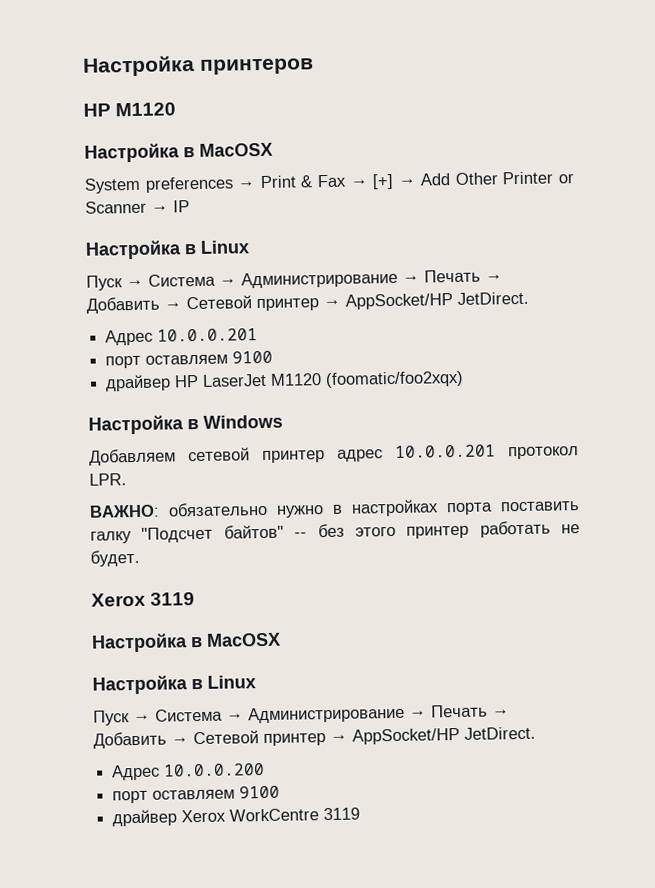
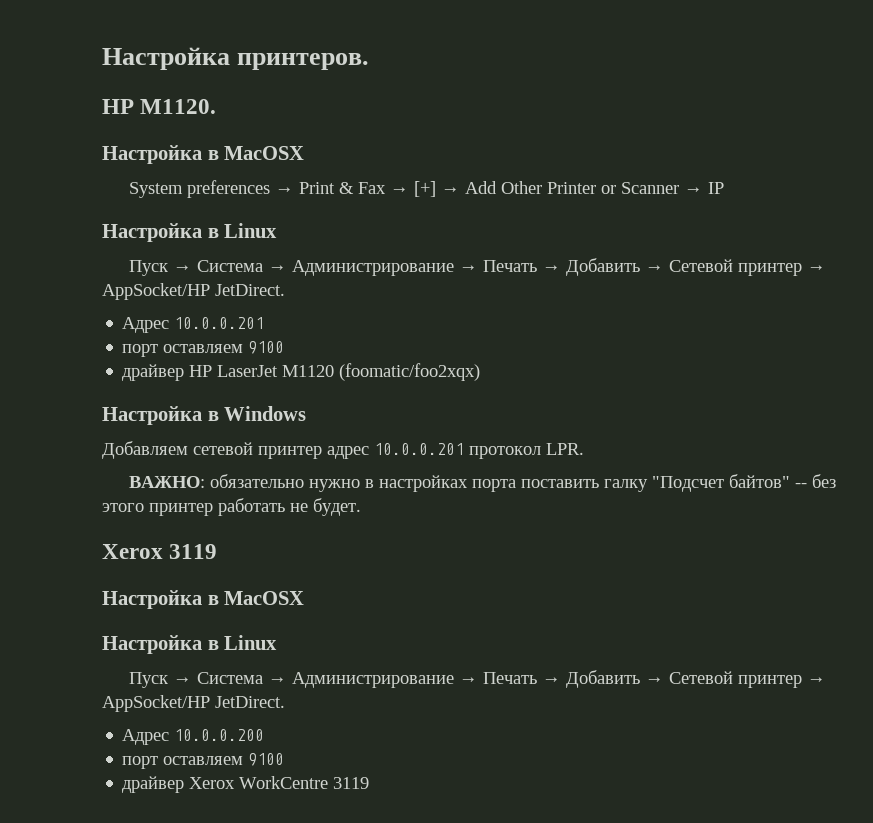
[82,55,314,77] [83,102,177,117] Настройка принтеров // HP M1120 -> [102,47,370,70] [102,99,217,114] Настройка принтеров. // HP M1120.

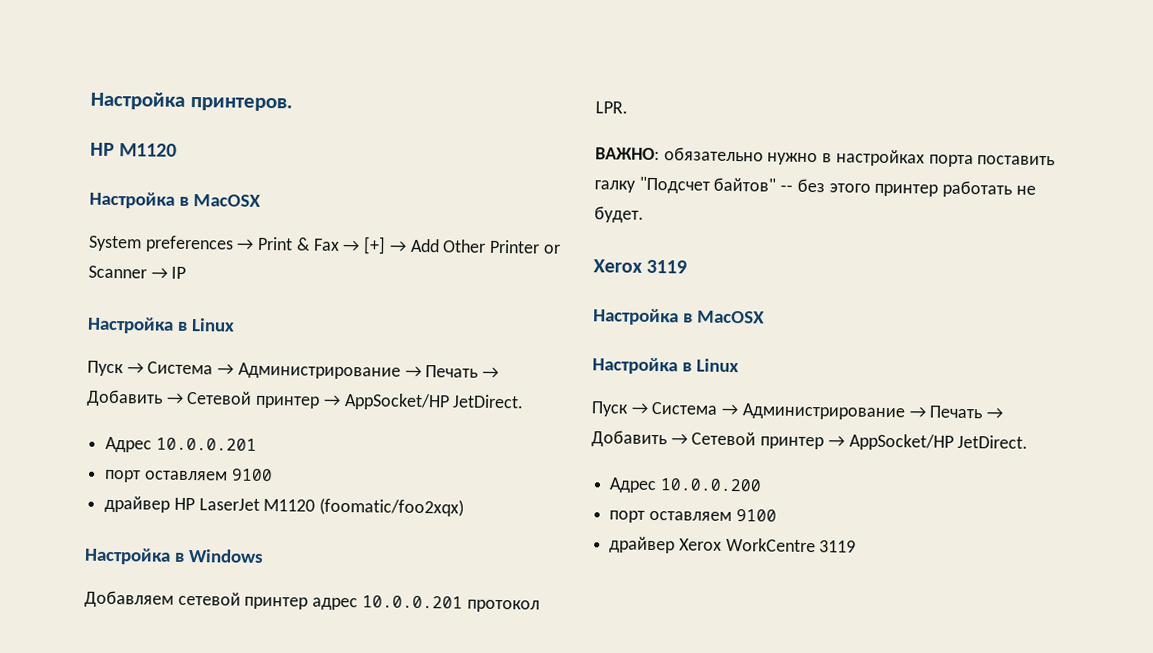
[140,99,217,114] M1120. -> [119,143,178,157] M1120

